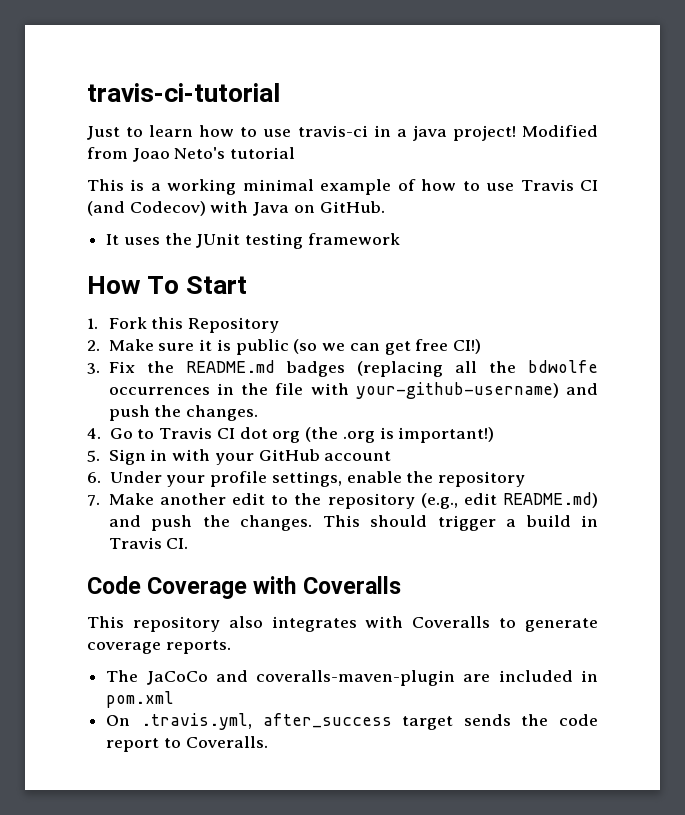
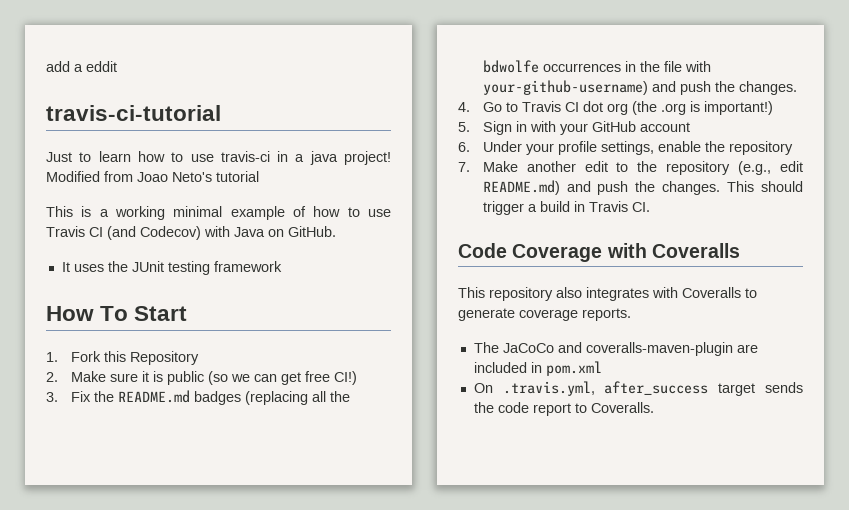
(87, 92) none -> [46,61,117,72] add a eddit //

